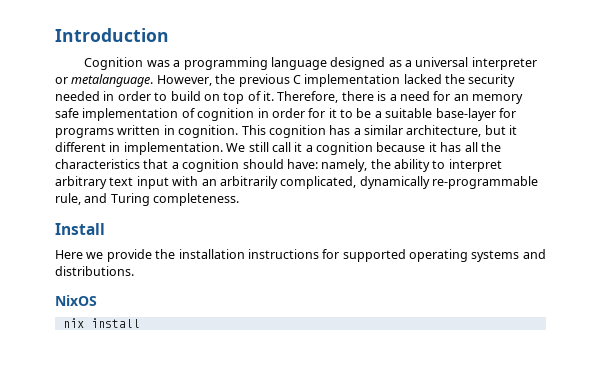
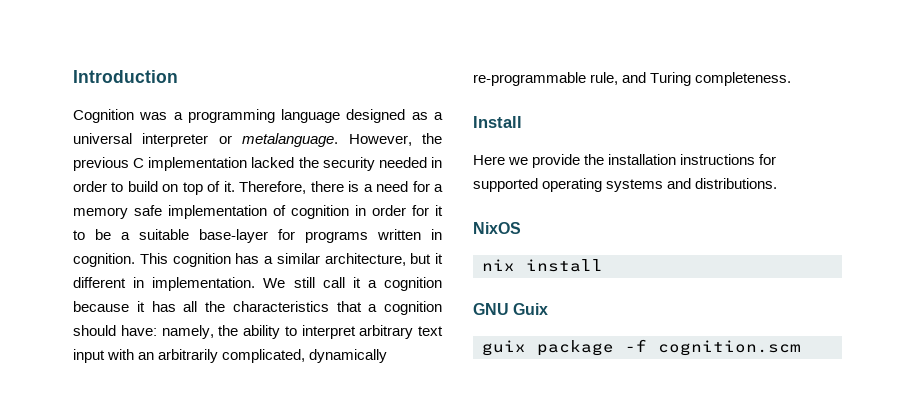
[453,94,469,101] an -> [433,184,443,192] a
(140, 323) none -> [473,303,549,315] [482,339,801,356] // GNU Guix // guix package -f cognition.scm

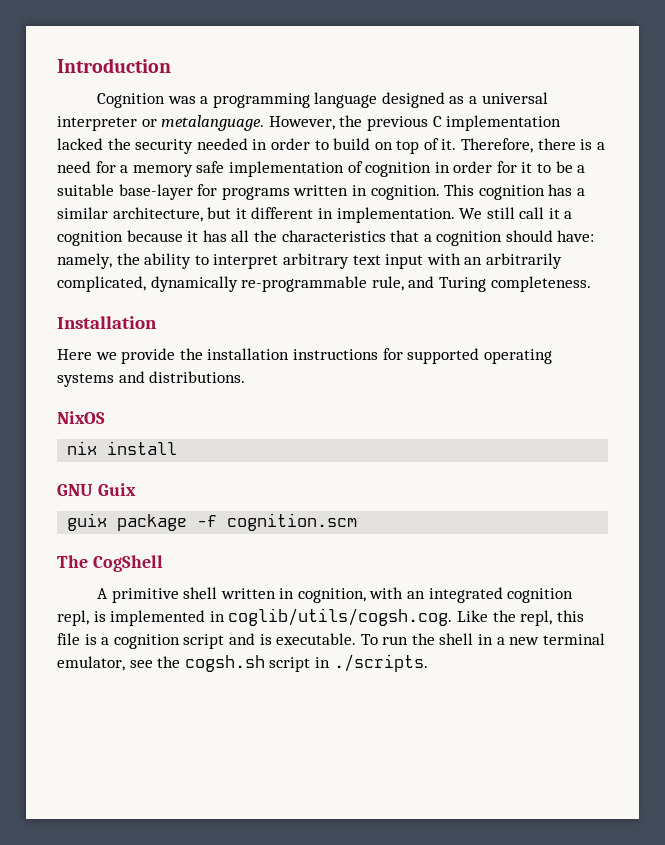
[473,116,522,128] Install -> [57,316,157,329] Installation
(801, 348) none -> [57,555,163,572] [96,587,574,603] [57,608,584,626] [57,633,605,649] [57,654,428,672] // The CogShell // A primitive shell written in cognition, with an integrated cognition repl, is implemented in coglib/utils/cogsh.cog. Like the repl, this file is a cognition script and is executable. To run the shell in a new terminal emulator, see the cogsh.sh script in ./scripts.

